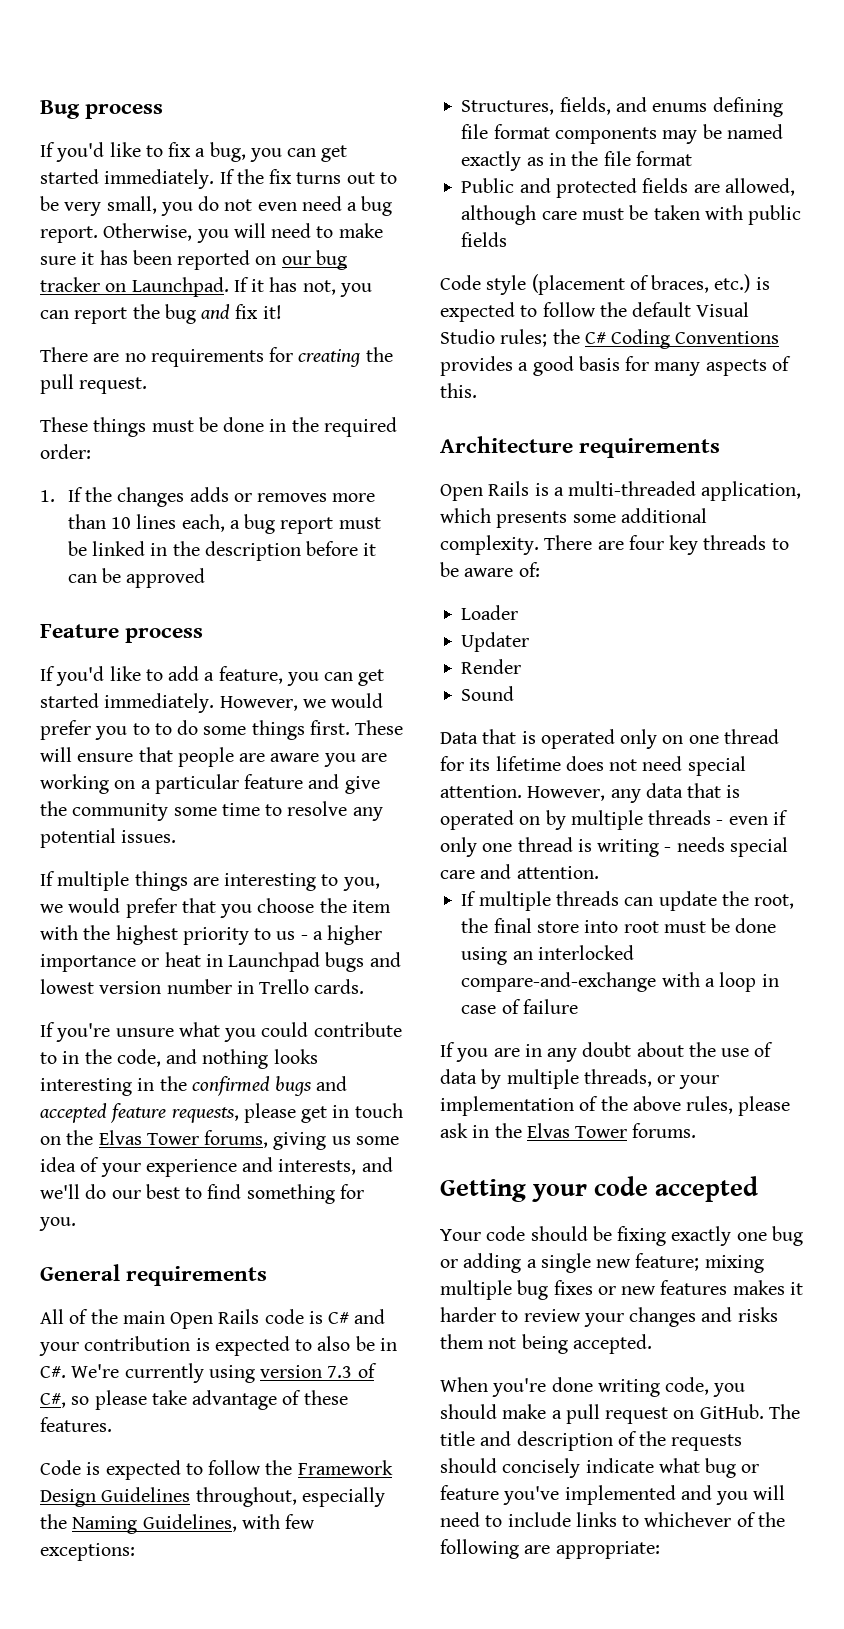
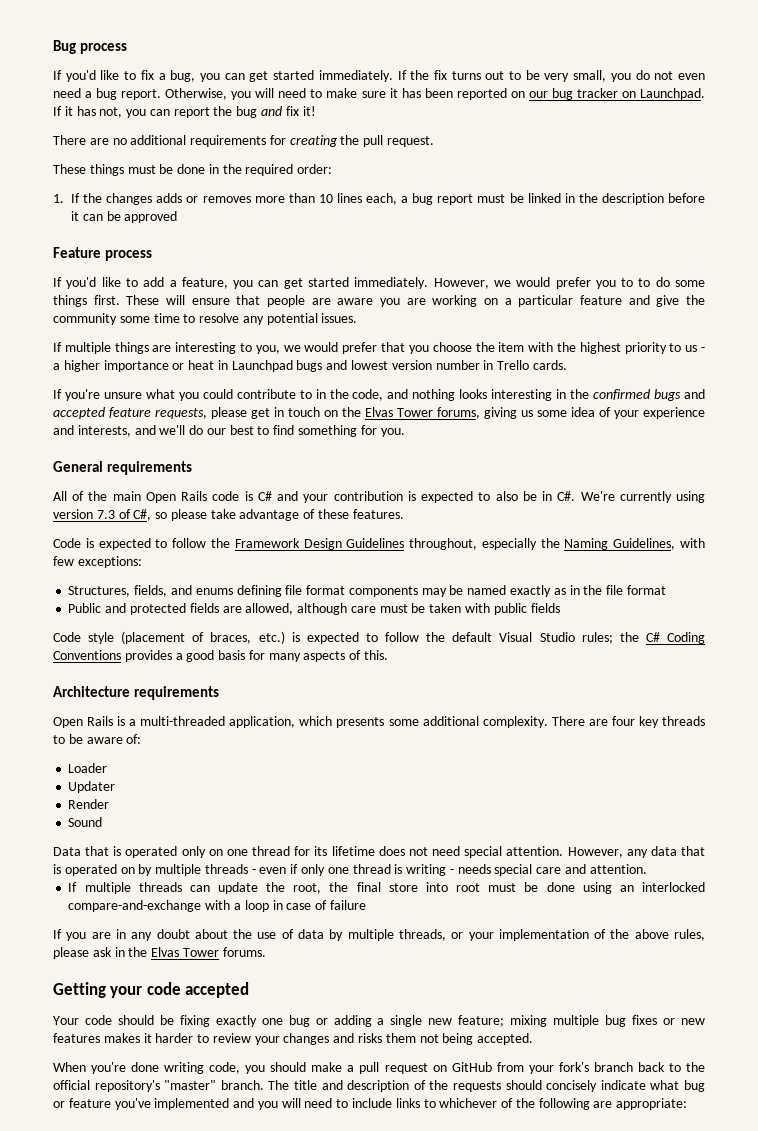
(146, 357) none -> [130,135,187,145] additional
[699,1404,764,1419] GitHub. -> [451,1062,705,1074] [53,1080,264,1092] GitHub from your fork's branch back to the official repository's "master" branch.

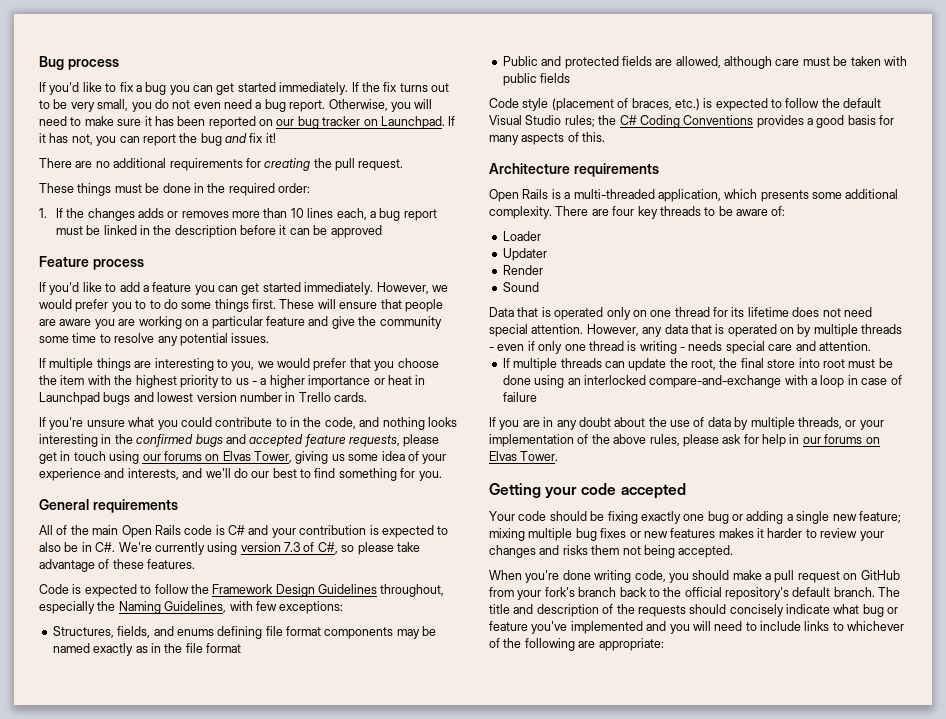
[170,70,196,82] bug, -> [145,82,167,95] bug
[181,277,228,289] feature, -> [152,282,192,292] feature
[324,407,480,419] on the Elvas Tower forums, -> [109,451,292,464] using our forums on Elvas Tower,
[114,947,266,957] in the Elvas Tower forums. -> [743,434,880,447] [489,451,559,461] for help in our forums on Elvas Tower.
[164,1080,217,1090] "master" -> [792,587,831,597] default

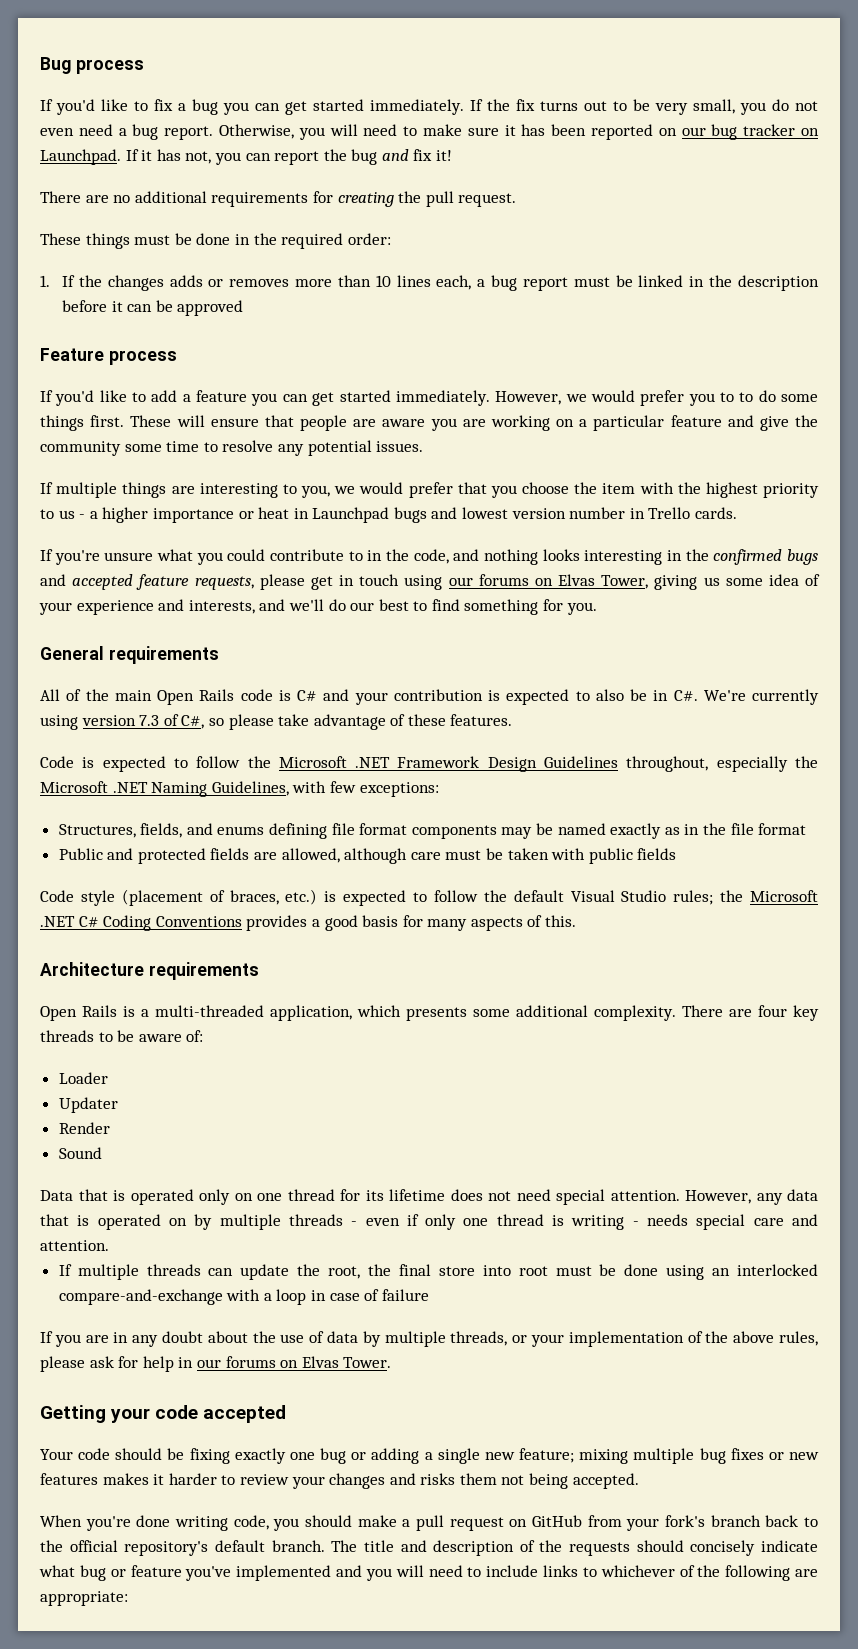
(209, 589) none -> [278,756,391,768] Microsoft .NET
(116, 606) none -> [40,781,148,793] Microsoft .NET
(617, 120) none -> [750,890,818,902] [40,916,75,927] Microsoft .NET

